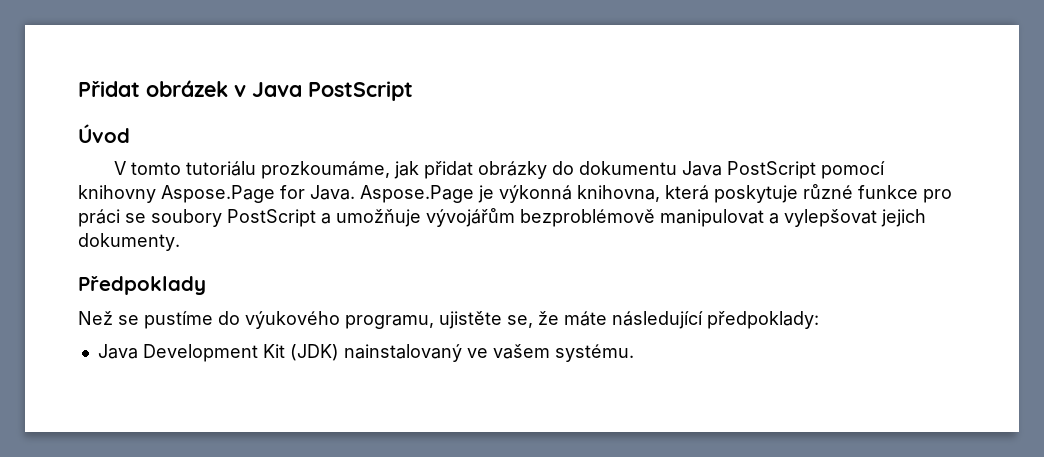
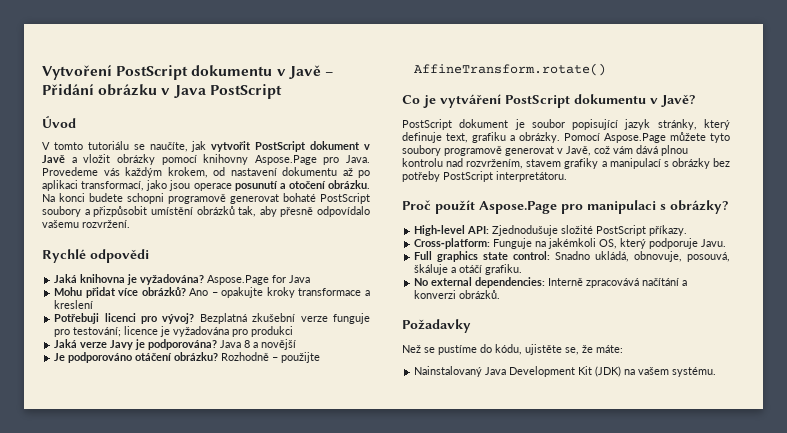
[78,80,228,97] Přidat obrázek -> [42,65,334,80] [42,84,158,96] Vytvoření PostScript dokumentu v Javě – Přidání obrázku
[261,161,886,179] [78,184,952,203] [78,208,926,227] [78,233,180,251] [78,276,206,295] prozkoumáme, jak přidat obrázky do dokumentu Java PostScript pomocí knihovny Aspose.Page for Java. Aspose.Page je výkonná knihovna, která poskytuje různé funkce pro práci se soubory PostScript a umožňuje vývojářům bezproblémově manipulovat a vylepšovat jejich dokumenty. // Předpoklady -> [133,141,370,152] [42,154,370,165] [42,167,370,178] [42,180,370,191] [42,193,370,204] [42,206,370,217] [42,220,130,228] [42,249,149,263] [54,274,311,285] [54,287,370,298] [54,300,94,309] [54,313,370,324] [54,326,294,337] [54,339,297,350] [54,352,321,363] [414,63,607,76] [402,94,696,108] [402,119,730,130] [402,132,730,143] [402,145,688,156] [402,158,730,169] [402,171,567,182] [402,200,729,214] [414,225,688,236] [414,238,727,249] [414,251,730,262] [414,264,523,275] [414,277,688,288] [414,290,501,299] [402,319,471,333] se naučíte, jak vytvořit PostScript dokument v Javě a vložit obrázky pomocí knihovny Aspose.Page pro Java. Provedeme vás každým krokem, od nastavení dokumentu až po aplikaci transformací, jako jsou operace posunutí a otočení obrázku. Na konci budete schopni programově generovat bohaté PostScript soubory a přizpůsobit umístění obrázků tak, aby přesně odpovídalo vašemu rozvržení. // Rychlé odpovědi // Jaká knihovna je vyžadována? Aspose.Page for Java // Mohu přidat více obrázků? Ano – opakujte kroky transformace a kreslení // Potřebuji licenci pro vývoj? Bezplatná zkušební verze funguje pro testování; licence je vyžadována pro produkci // Jaká verze Javy je podporována? Java 8 a novější // Je podporováno otáčení obrázku? Rozhodně – použijte AffineTransform.rotate() // Co je vytváření PostScript dokumentu v Javě? // PostScript dokument je soubor popisující jazyk stránky, který definuje text, grafiku a obrázky. Pomocí Aspose.Page můžete tyto soubory programově generovat v Javě, což vám dává plnou kontrolu nad rozvržením, stavem grafiky a manipulací s obrázky bez potřeby PostScript interpretátoru. // Proč použít Aspose.Page pro manipulaci s obrázky? // High‑level API: Zjednodušuje složité PostScript příkazy. // Cross‑platform: Funguje na jakémkoli OS, který podporuje Javu. // Full graphics state control: Snadno ukládá, obnovuje, posouvá, škáluje a otáčí grafiku. // No external dependencies: Interně zpracovává načítání a konverzi obrázků. // Požadavky
[245,311,434,329] výukového programu, -> [495,344,522,355] kódu,
[564,311,819,329] máte následující předpoklady: // -> [596,345,623,353] [414,366,483,377] máte: // Nainstalovaný
[343,344,488,362] nainstalovaný ve -> [624,369,636,375] na

